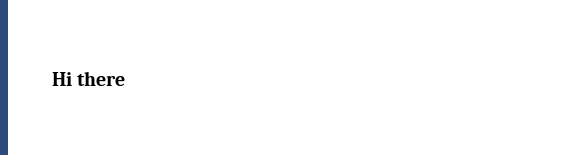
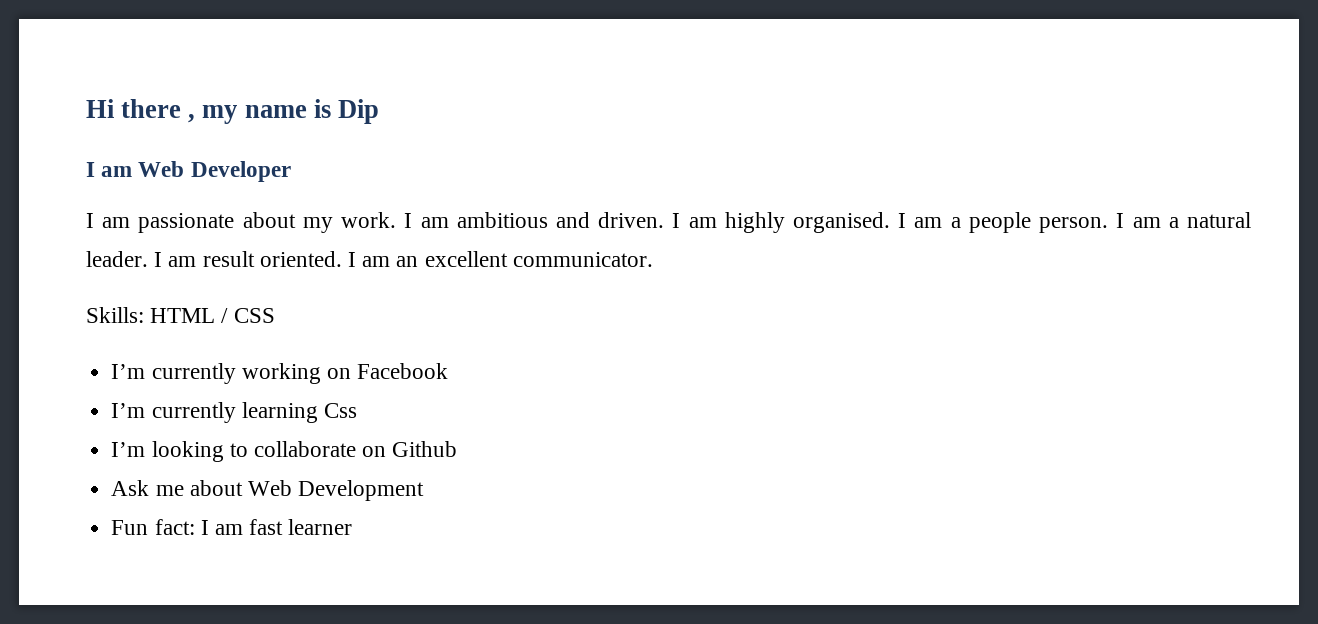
(126, 78) none -> [188,99,379,124] [86,161,291,182] [86,212,1251,233] [86,251,653,267] [86,307,275,323] [111,363,449,384] [111,402,357,423] [111,441,458,462] [111,480,425,501] [111,519,353,535] , my name is Dip // I am Web Developer // I am passionate about my work. I am ambitious and driven. I am highly organised. I am a people person. I am a natural leader. I am result oriented. I am an excellent communicator. // Skills: HTML / CSS // I’m currently working on Facebook // I’m currently learning Css // I’m looking to collaborate on Github // Ask me about Web Development // Fun fact: I am fast learner

